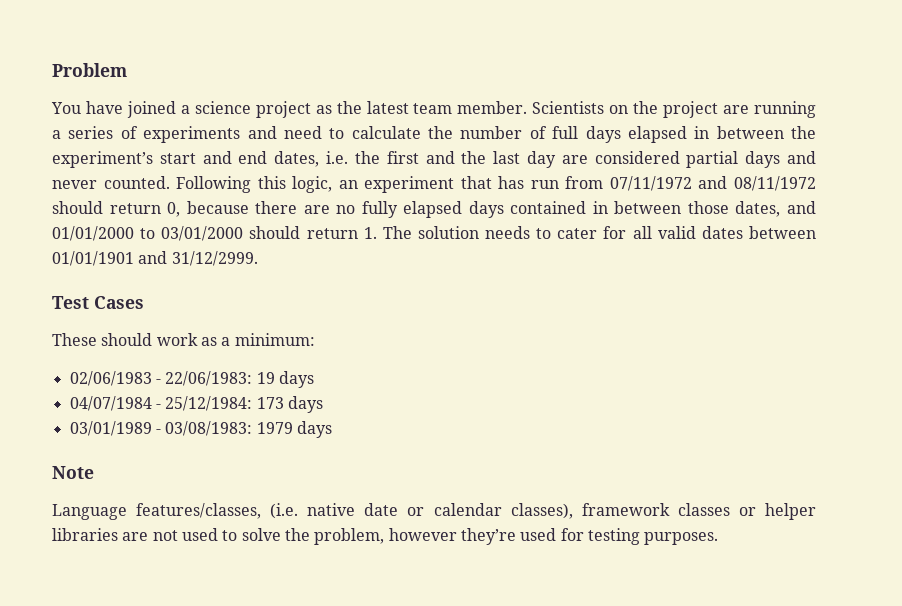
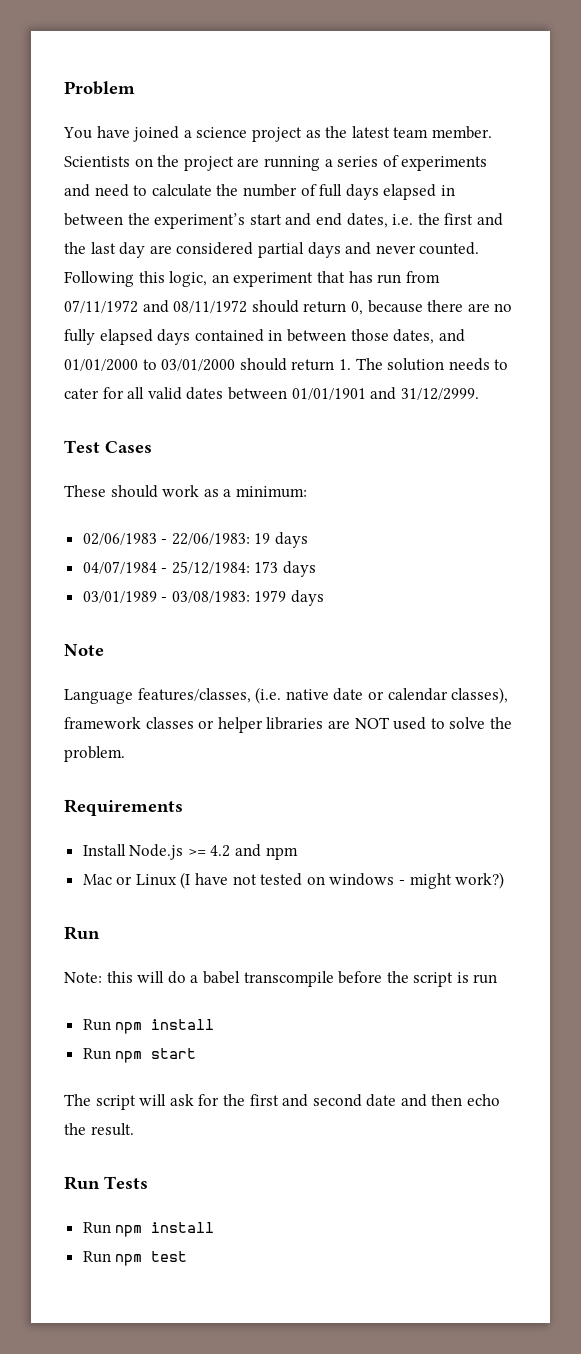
[152,530,178,541] not -> [354,717,390,729] NOT
[314,528,719,545] problem, however they’re used for testing purposes. -> [64,746,125,762] [64,799,183,816] [82,844,298,860] [82,872,505,889] [64,926,100,940] [64,971,498,987] [82,1019,215,1034] [82,1048,197,1063] [64,1094,501,1110] [64,1123,134,1136] [64,1176,148,1190] [82,1222,215,1237] [82,1251,188,1266] problem. // Requirements // Install Node.js >= 4.2 and npm // Mac or Linux (I have not tested on windows - might work?) // Run // Note: this will do a babel transcompile before the script is run // Run npm install // Run npm start // The script will ask for the first and second date and then echo the result. // Run Tests // Run npm install // Run npm test

